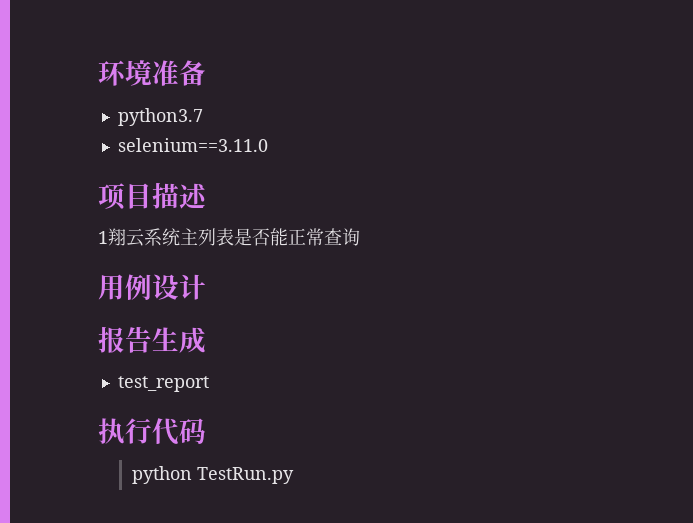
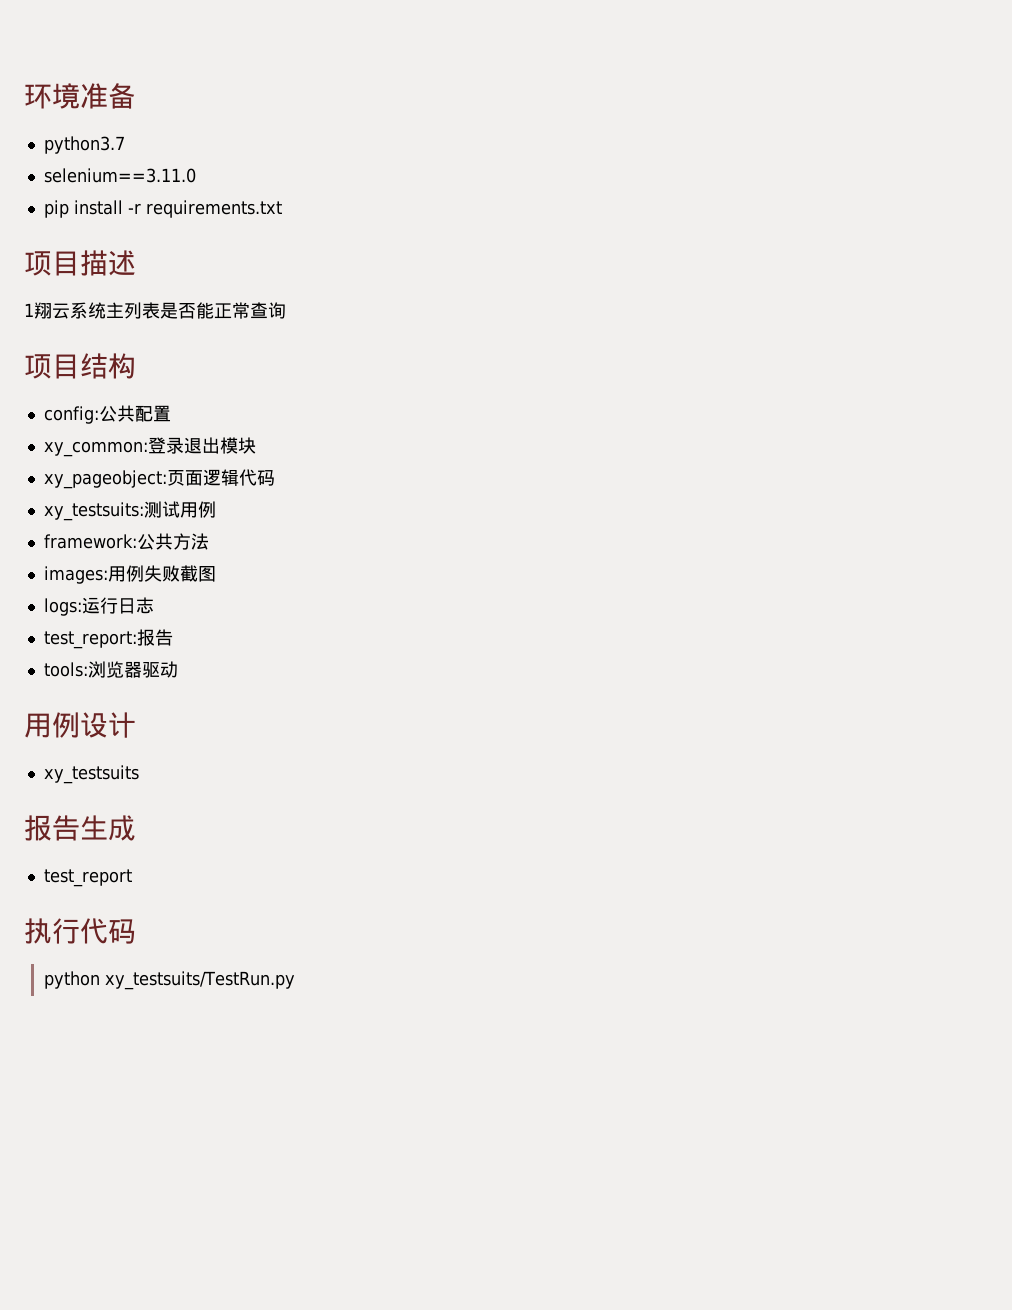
(268, 145) none -> [43,200,282,218] // pip install -r requirements.txt
(360, 237) none -> [24,353,136,379] [43,405,171,424] [43,437,256,457] [43,469,275,489] [43,501,216,521] [43,533,209,550] [43,565,216,584] [43,597,154,616] [43,629,173,649] [43,661,178,678] // 项目结构 // config:公共配置 // xy_common:登录退出模块 // xy_pageobject:页面逻辑代码 // xy_testsuits:测试用例 // framework:公共方法 // images:用例失败截图 // logs:运行日志 // test_report:报告 // tools:浏览器驱动
(206, 287) none -> [43,765,139,784] // xy_testsuits
[196,467,294,484] TestRun.py -> [104,971,295,990] xy_testsuits/TestRun.py

